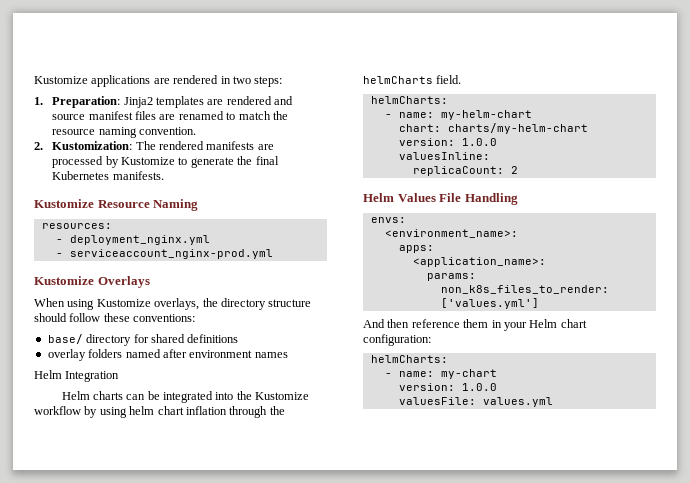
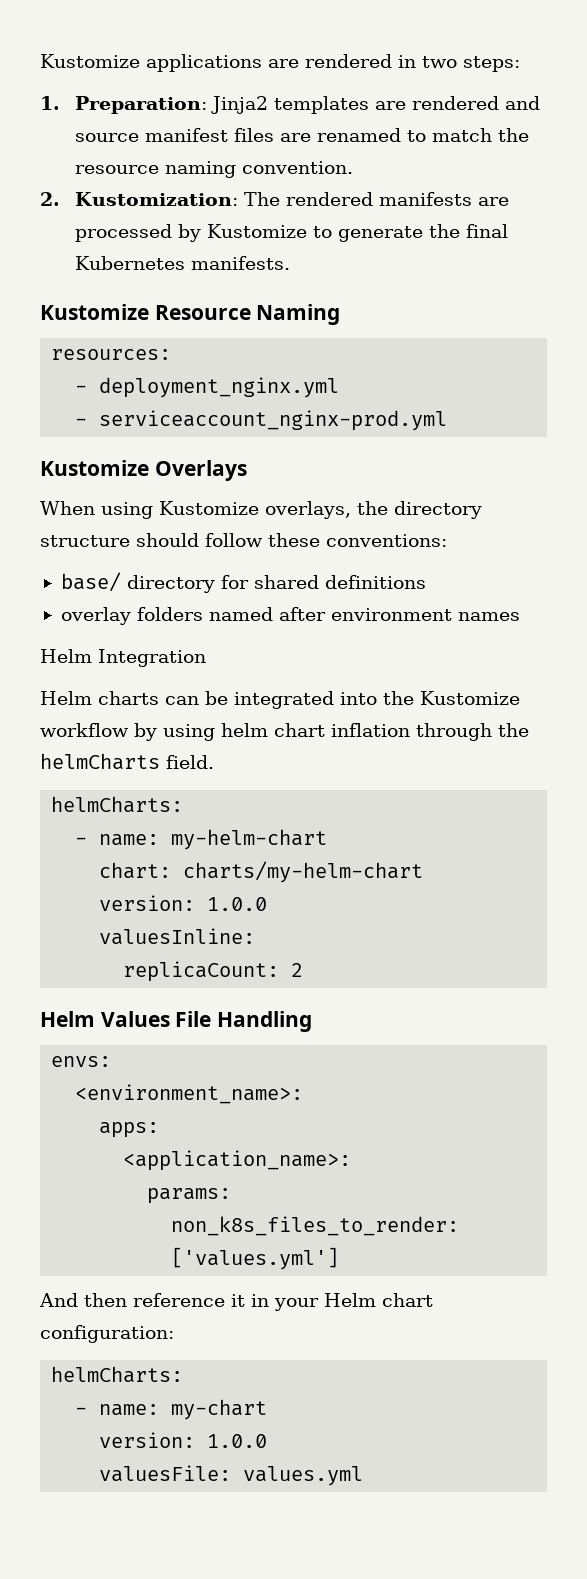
[463,319,489,328] them -> [231,1294,245,1307] it

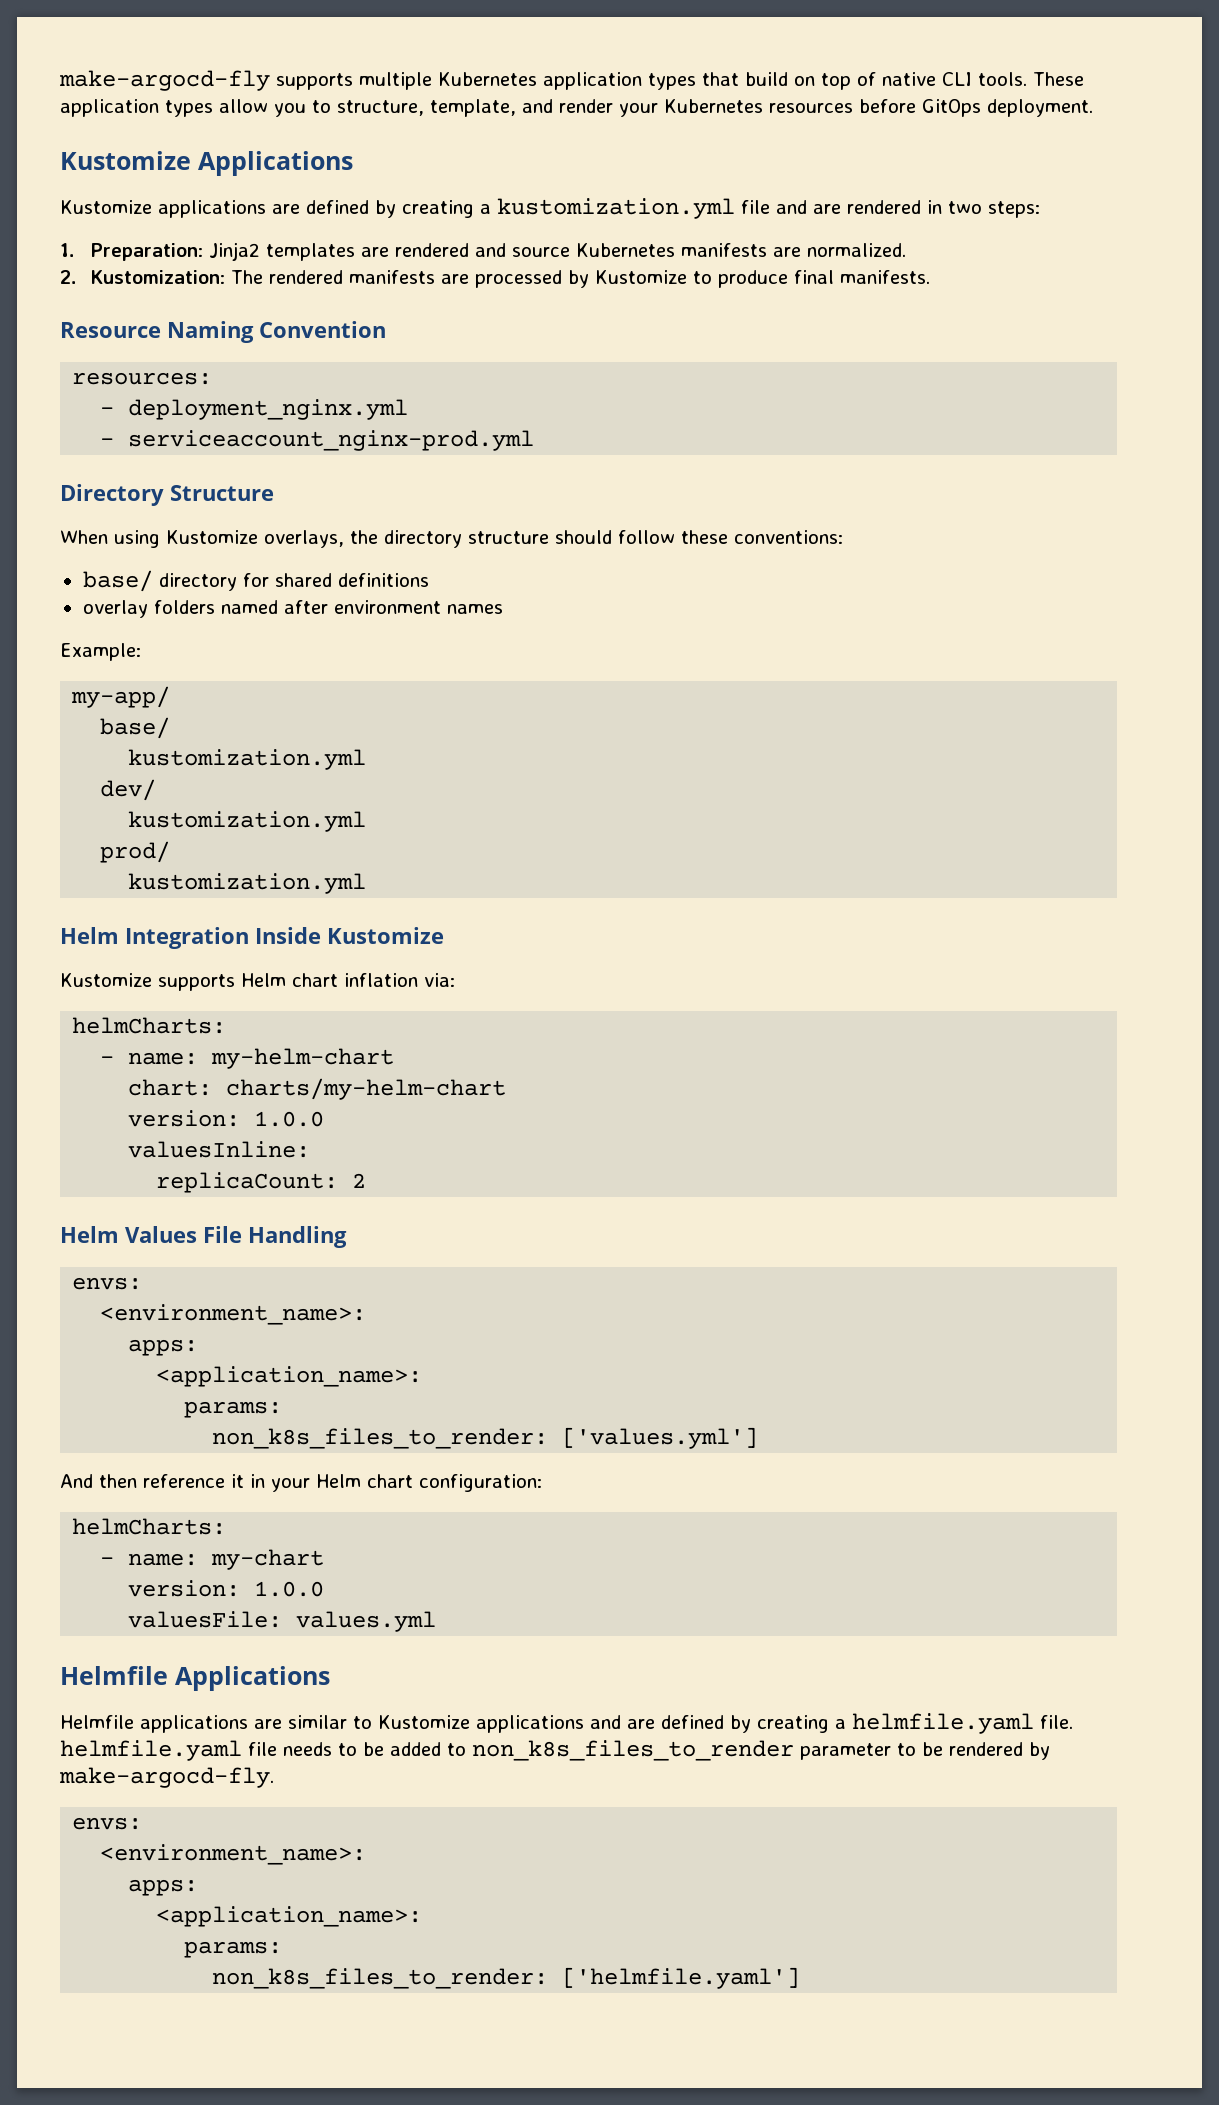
[40,54,262,72] Kustomize applications -> [59,70,1084,91] [60,99,1093,117] [60,151,353,176] [60,198,807,219] make-argocd-fly supports multiple Kubernetes application types that build on top of native CLI tools. These application types allow you to structure, template, and render your Kubernetes resources before GitOps deployment. // Kustomize Applications // Kustomize applications are defined by creating a kustomization.yml file and
[144,128,529,142] [74,161,353,178] manifest files are renamed to match the resource naming convention. -> [576,243,907,257] Kubernetes manifests are normalized.
[337,224,508,242] [74,256,185,270] generate the final Kubernetes -> [718,270,835,288] produce final
[40,304,149,320] Kustomize -> (931, 277) none
(341, 314) none -> [259,321,386,338] Convention
[40,460,247,481] Kustomize Overlays -> [60,484,274,506] Directory Structure
[40,649,206,667] [40,691,520,709] [40,723,529,741] [40,753,214,770] Helm Integration // Helm charts can be integrated into the Kustomize workflow by using helm chart inflation through the helmCharts field. -> [60,643,141,661] [71,686,171,708] [100,717,171,739] [128,749,367,770] [100,779,157,801] [128,811,367,832] [100,841,171,863] [128,873,367,894] [60,927,444,949] [60,973,455,991] Example: // my-app/ // base/ // kustomization.yml // dev/ // kustomization.yml // prod/ // kustomization.yml // Helm Integration Inside Kustomize // Kustomize supports Helm chart inflation via:
(364, 1476) none -> [60,1666,330,1691] [60,1713,1073,1734] [60,1740,1050,1761] [59,1767,274,1788] [72,1817,143,1830] [100,1844,367,1865] [128,1879,199,1896] [156,1906,423,1927] [184,1941,283,1958] [212,1967,801,1989] // Helmfile Applications // Helmfile applications are similar to Kustomize applications and are defined by creating a helmfile.yaml file. helmfile.yaml file needs to be added to non_k8s_files_to_render parameter to be rendered by make-argocd-fly. // envs: // <environment_name>: // apps: // <application_name>: // params: // non_k8s_files_to_render: ['helmfile.yaml']

